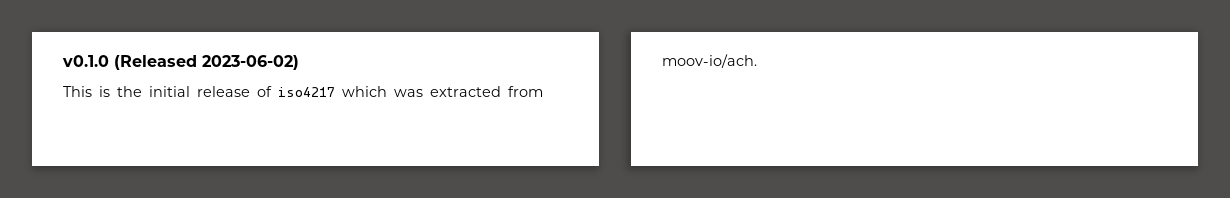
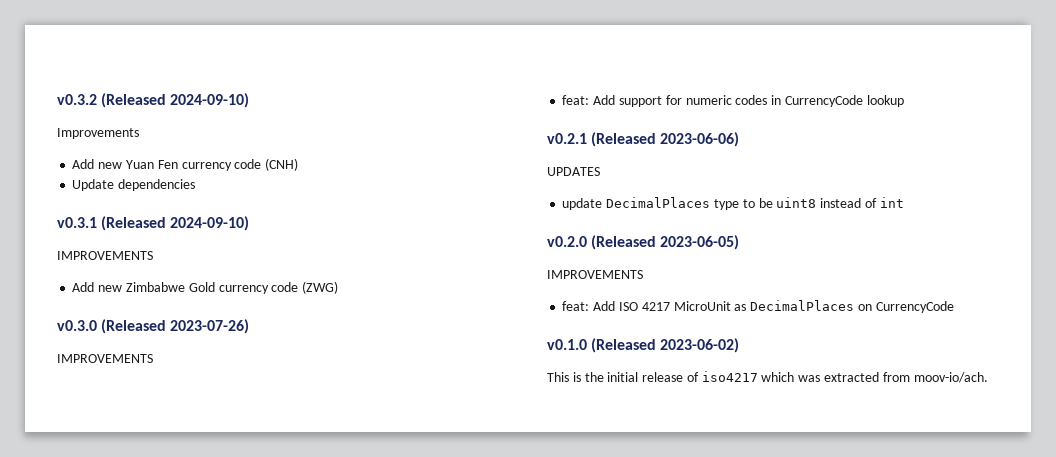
(62, 61) none -> [57,93,250,108] [57,128,139,139] [72,158,299,171] [72,179,196,191] [57,216,250,231] [57,251,153,260] [72,281,339,294] [57,319,250,334] [57,354,153,363] [562,95,904,107] [547,132,740,147] [547,167,600,176] [562,197,904,210] [547,235,740,250] [547,270,643,279] [562,300,954,313] v0.3.2 (Released 2024-09-10) // Improvements // Add new Yuan Fen currency code (CNH) // Update dependencies // v0.3.1 (Released 2024-09-10) // IMPROVEMENTS // Add new Zimbabwe Gold currency code (ZWG) // v0.3.0 (Released 2023-07-26) // IMPROVEMENTS // feat: Add support for numeric codes in CurrencyCode lookup // v0.2.1 (Released 2023-06-06) // UPDATES // update DecimalPlaces type to be uint8 instead of int // v0.2.0 (Released 2023-06-05) // IMPROVEMENTS // feat: Add ISO 4217 MicroUnit as DecimalPlaces on CurrencyCode //

